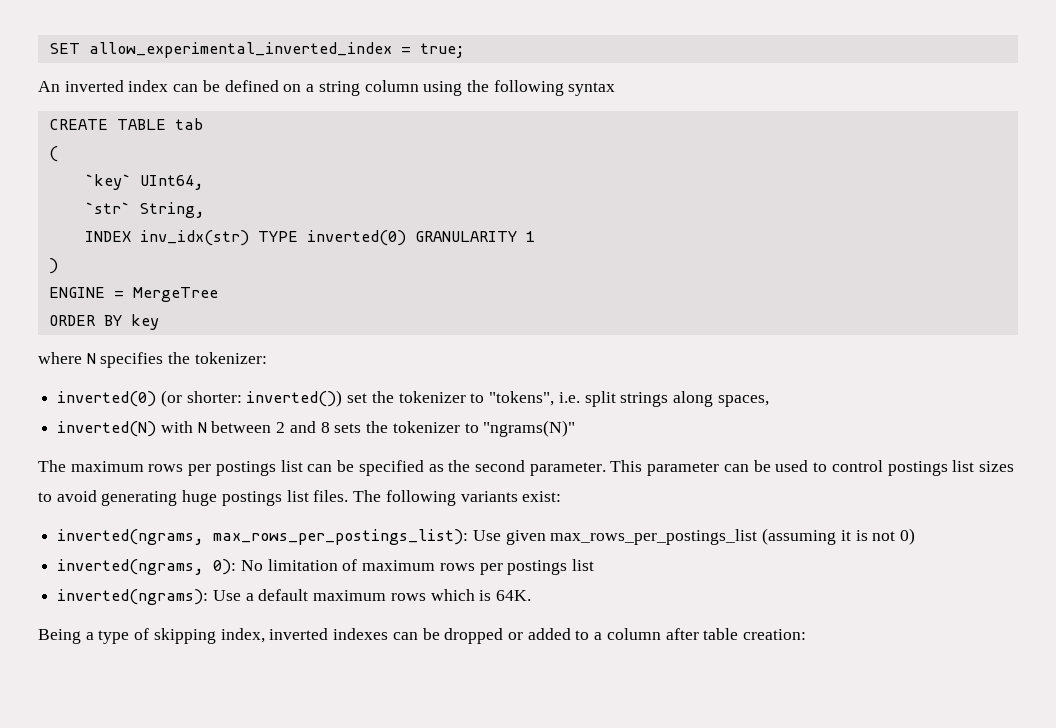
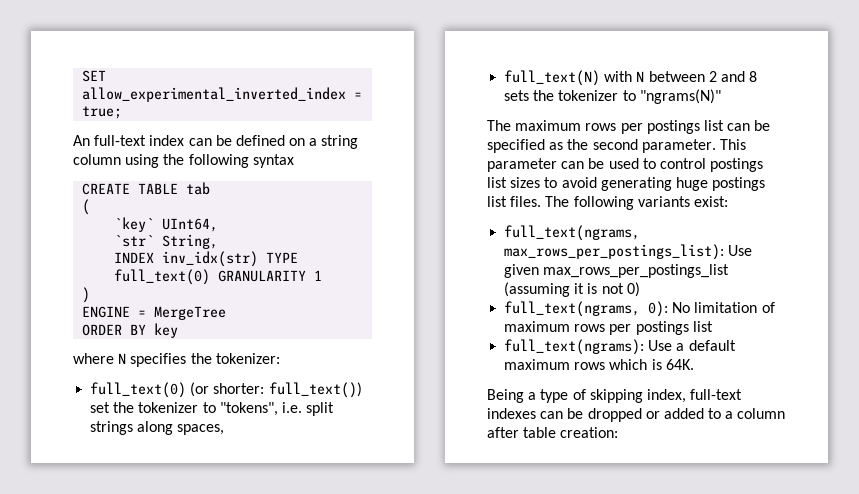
[64,80,124,92] inverted -> [94,135,147,146] full-text
[306,230,406,246] inverted(0) -> [114,269,211,285] full_text(0)
[57,391,157,407] inverted(0) -> [90,382,187,398] full_text(0)
[246,390,343,407] inverted()) -> [268,382,362,398] full_text())
[57,421,157,437] inverted(N) -> [504,70,601,86] full_text(N)
[57,529,205,545] inverted(ngrams, -> [504,225,641,241] full_text(ngrams,
[57,559,205,575] inverted(ngrams, -> [504,301,641,317] full_text(ngrams,
[57,589,209,605] inverted(ngrams): -> [504,339,645,355] full_text(ngrams):
[269,628,329,640] inverted -> [690,389,743,400] full-text

